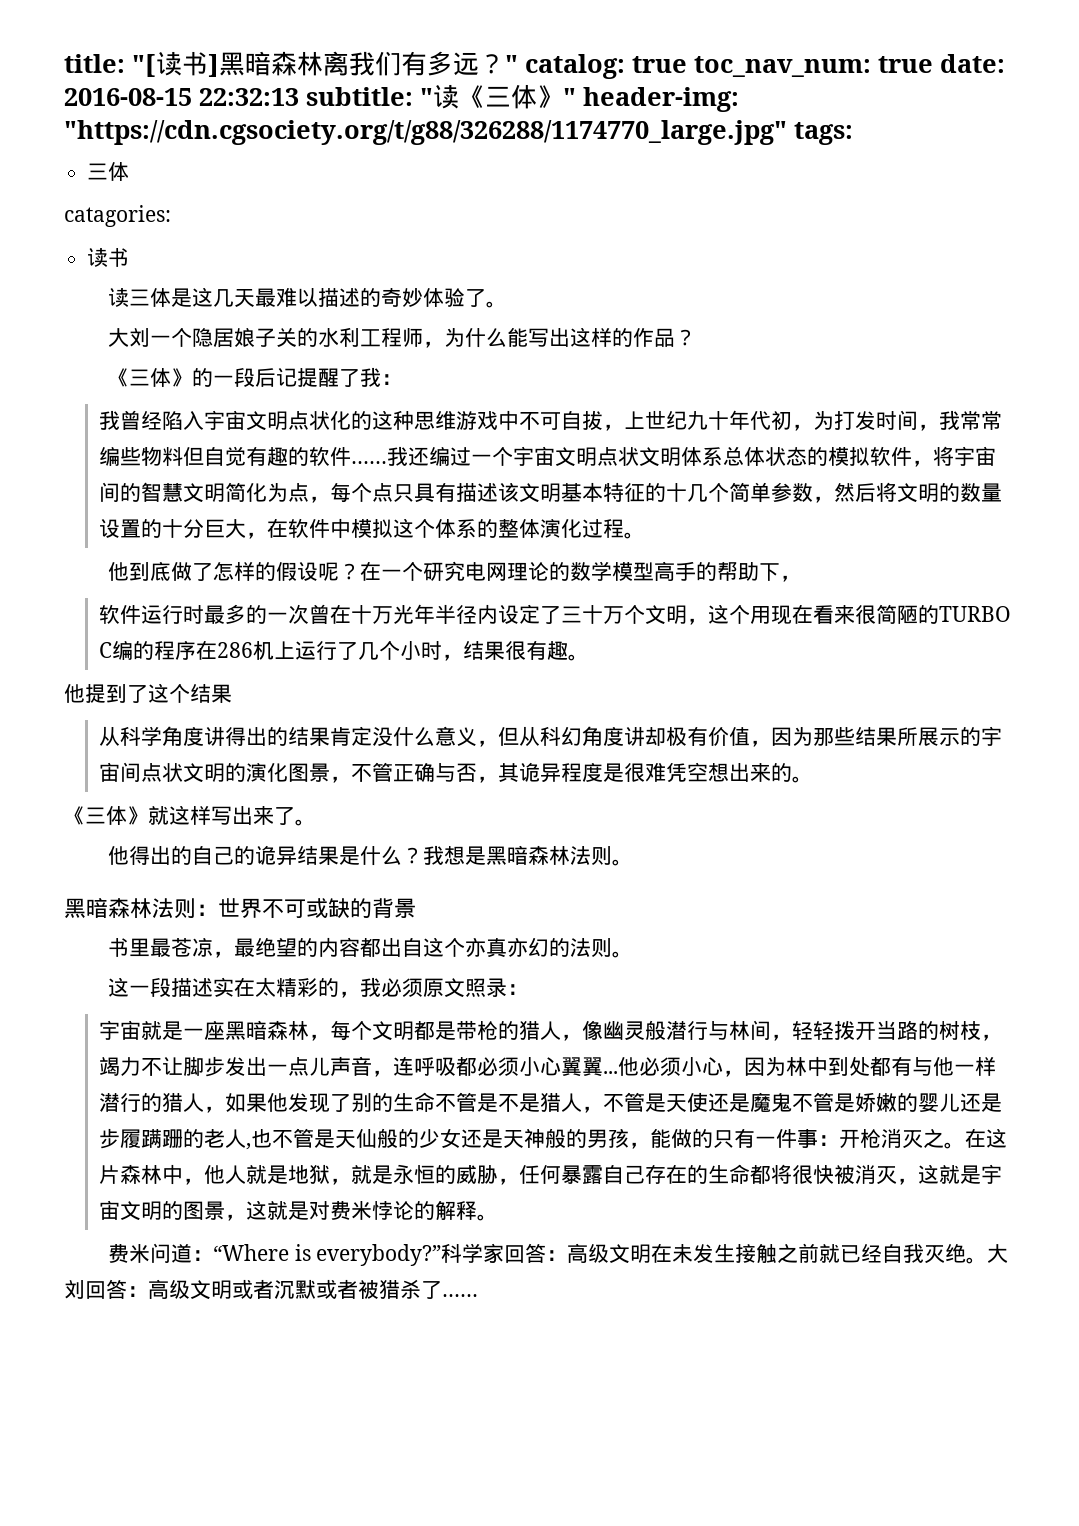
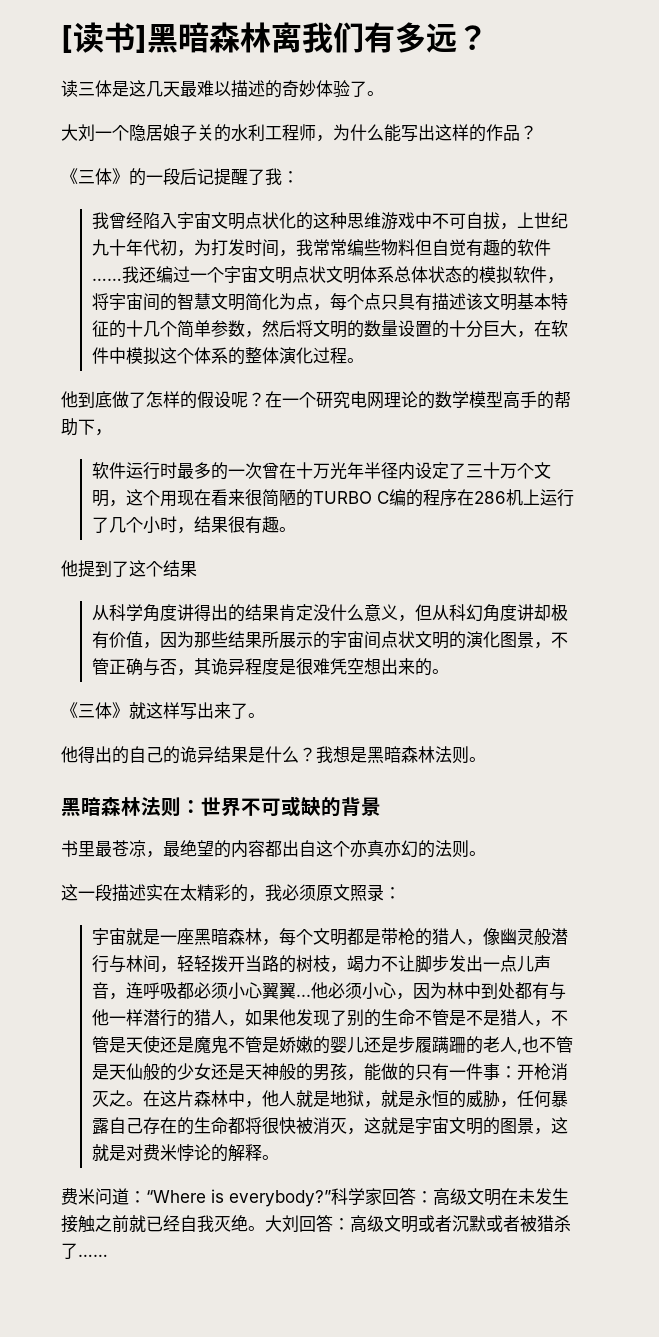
[64,54,156,77] title: "[ -> [61,25,73,53] [
[505,54,1005,79] [64,84,739,112] [64,120,853,145] [87,162,130,181] [64,205,171,227] [87,248,130,267] " catalog: true toc_nav_num: true date: 2016-08-15 22:32:13 subtitle: "读《三体》" header-img: "https://cdn.cgsociety.org/t/g88/326288/1174770_large.jpg" tags: // 三体 // catagories: // 读书 -> (488, 37) none

